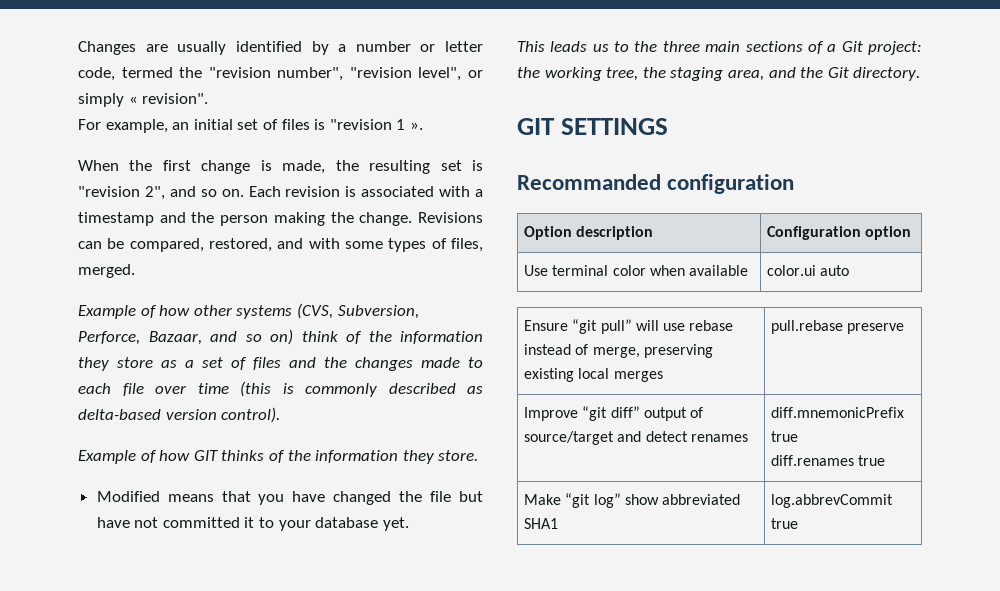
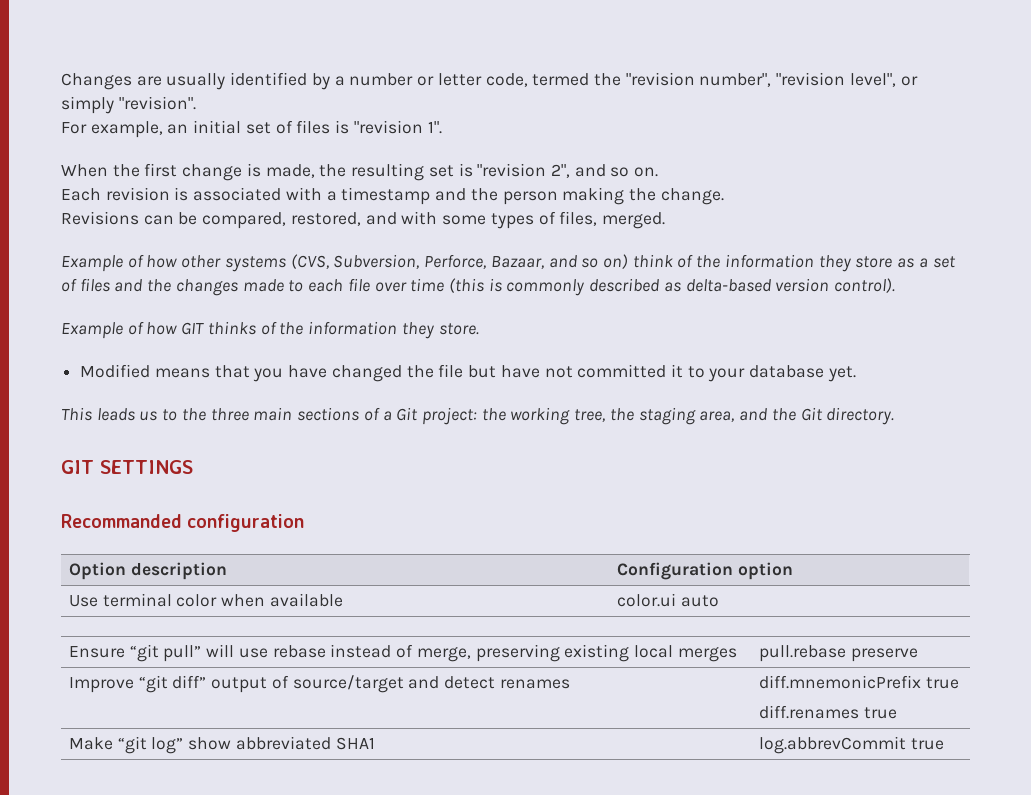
[128,93,209,104] « revision". -> [118,96,196,110] "revision".
[396,119,423,130] 1 ». -> [427,121,442,134] 1".
(244, 193) none -> (659, 172) //
(413, 219) none -> (724, 196) //

